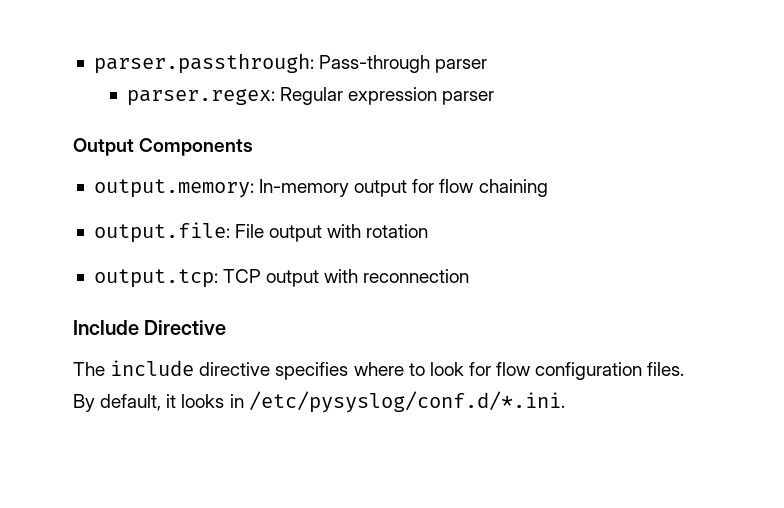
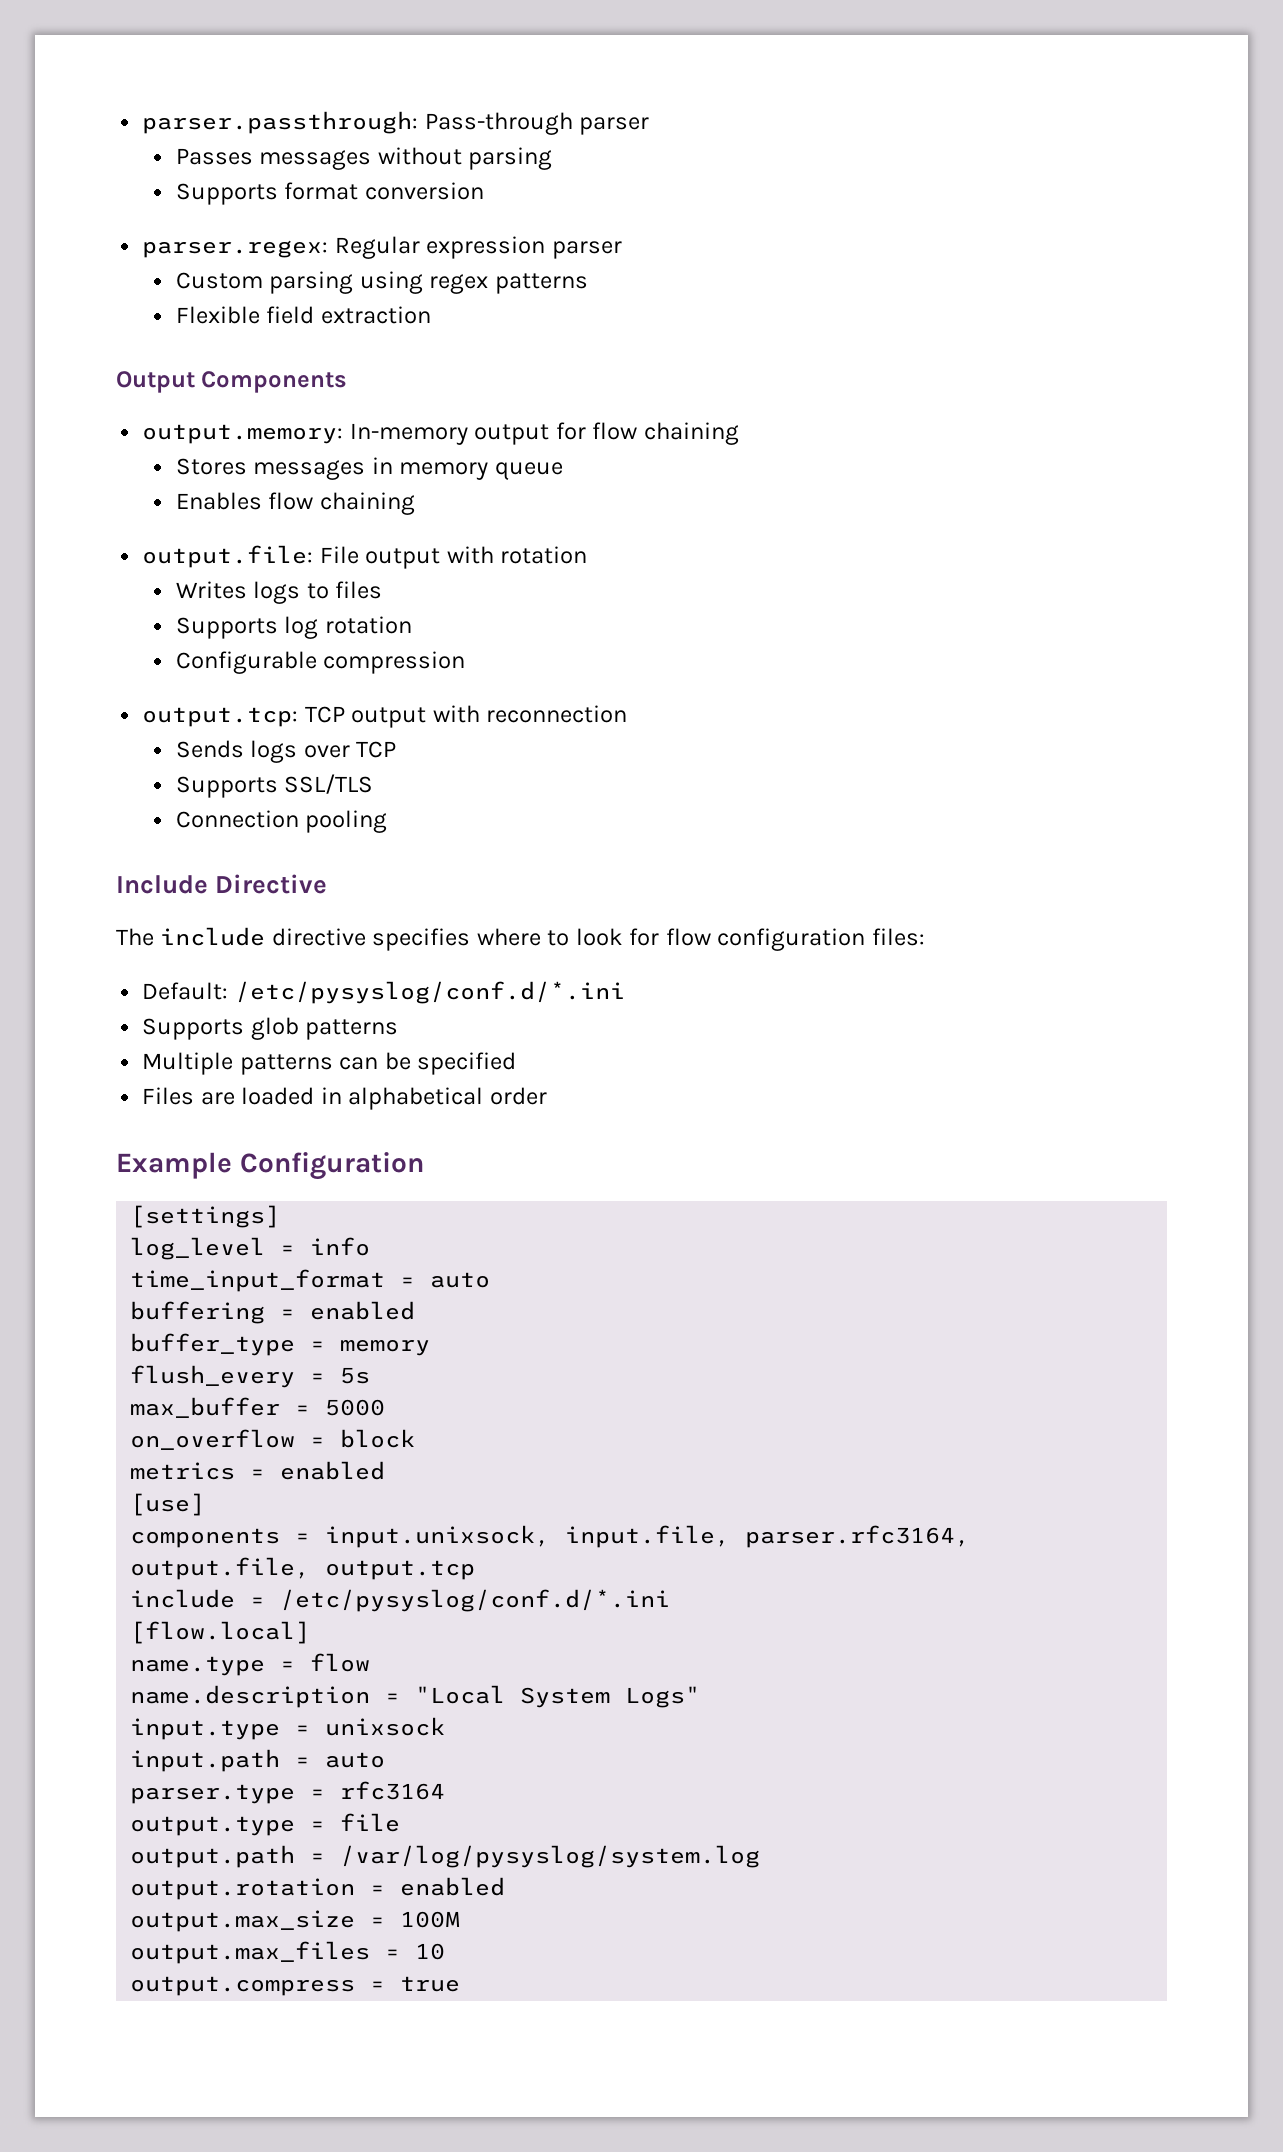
[126,87,495,106] parser.regex: Regular expression parser -> [175,147,553,170] [175,182,484,205] [142,236,622,259] [175,271,588,294] [175,306,431,324] Passes messages without parsing // Supports format conversion // parser.regex: Regular expression parser // Custom parsing using regex patterns // Flexible field extraction
(548, 188) none -> [175,457,563,480] [175,492,415,515] // Stores messages in memory queue // Enables flow chaining
(429, 231) none -> [175,581,383,604] [175,616,412,639] [175,651,466,674] // Writes logs to files // Supports log rotation // Configurable compression
(470, 276) none -> [175,740,397,763] [175,774,374,798] [175,810,388,833] // Sends logs over TCP // Supports SSL/TLS // Connection pooling
[647,362,685,376] [73,391,565,413] files. By default, it looks in /etc/pysyslog/conf.d/*.ini. -> [871,928,925,946] [142,981,625,1004] [142,1017,399,1040] [142,1052,517,1075] [142,1087,547,1110] [116,1152,424,1180] [130,1205,281,1228] [130,1237,371,1260] [130,1269,491,1292] [130,1301,416,1324] [130,1333,431,1356] [130,1365,371,1388] [130,1397,386,1418] [130,1429,416,1450] [130,1461,386,1480] [130,1493,206,1516] [130,1525,971,1548] [130,1557,476,1580] [130,1589,671,1612] [130,1621,311,1644] [130,1653,371,1676] [130,1685,701,1708] [130,1717,446,1740] [130,1749,386,1772] [130,1781,446,1804] [130,1813,401,1836] [130,1845,761,1868] [130,1877,506,1900] [130,1910,461,1932] [130,1941,446,1964] [130,1976,461,1996] files: // Default: /etc/pysyslog/conf.d/*.ini // Supports glob patterns // Multiple patterns can be specified // Files are loaded in alphabetical order // Example Configuration // [settings] // log_level = info // time_input_format = auto // buffering = enabled // buffer_type = memory // flush_every = 5s // max_buffer = 5000 // on_overflow = block // metrics = enabled // [use] // components = input.unixsock, input.file, parser.rfc3164, output.file, output.tcp // include = /etc/pysyslog/conf.d/*.ini // [flow.local] // name.type = flow // name.description = "Local System Logs" // input.type = unixsock // input.path = auto // parser.type = rfc3164 // output.type = file // output.path = /var/log/pysyslog/system.log // output.rotation = enabled // output.max_size = 100M // output.max_files = 10 // output.compress = true

